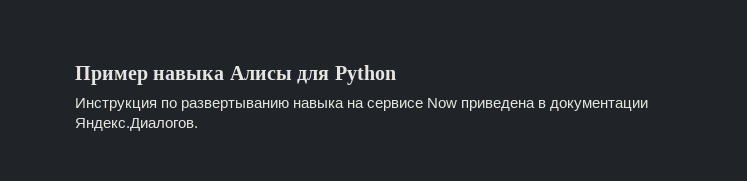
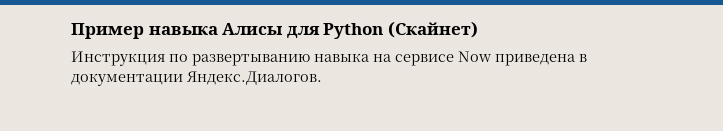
(396, 75) none -> [387,21,478,38] (Скайнет)

